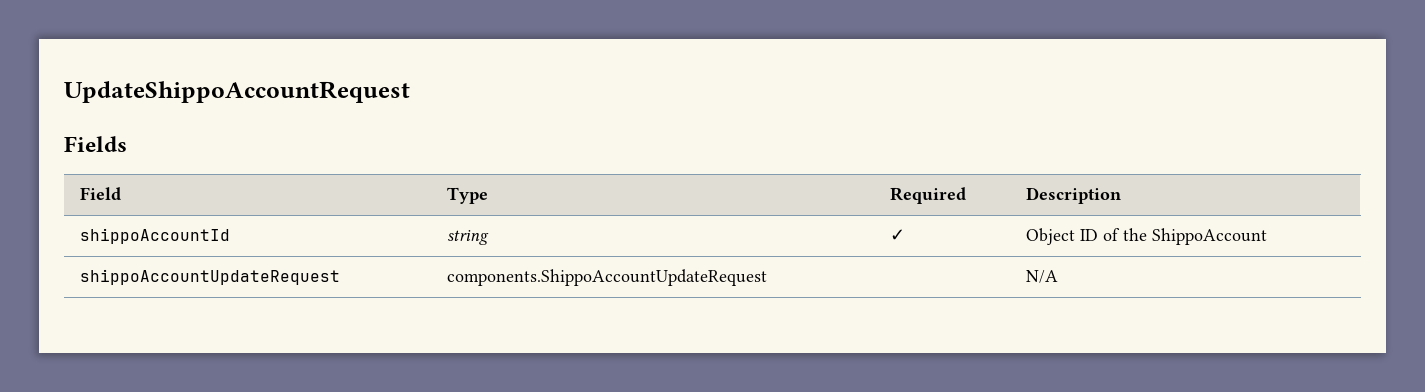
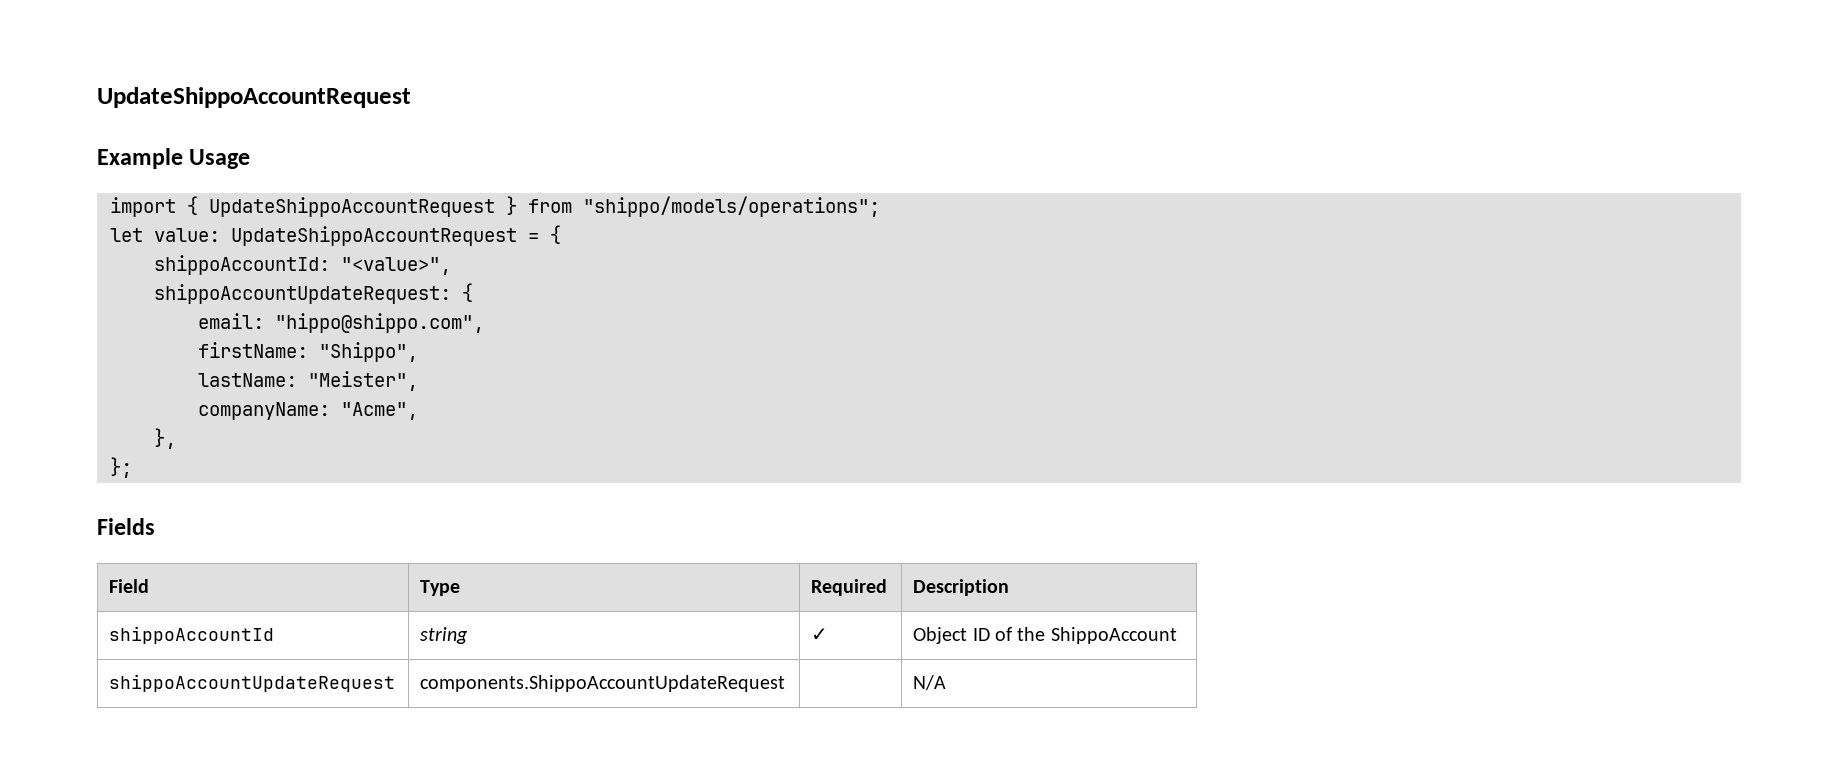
[64,81,410,103] UpdateShippoAccountRequest -> [97,87,411,108] [97,148,251,169] [109,196,880,217] [109,225,561,246] [153,255,451,275] [153,283,473,304] [197,313,484,333] [197,342,418,362] [197,371,418,391] [197,402,418,420] [153,428,176,449] [109,457,132,478] UpdateShippoAccountRequest // Example Usage // import { UpdateShippoAccountRequest } from "shippo/models/operations"; // let value: UpdateShippoAccountRequest = { // shippoAccountId: "<value>", // shippoAccountUpdateRequest: { // email: "hippo@shippo.com", // firstName: "Shippo", // lastName: "Meister", // companyName: "Acme", // }, // };

